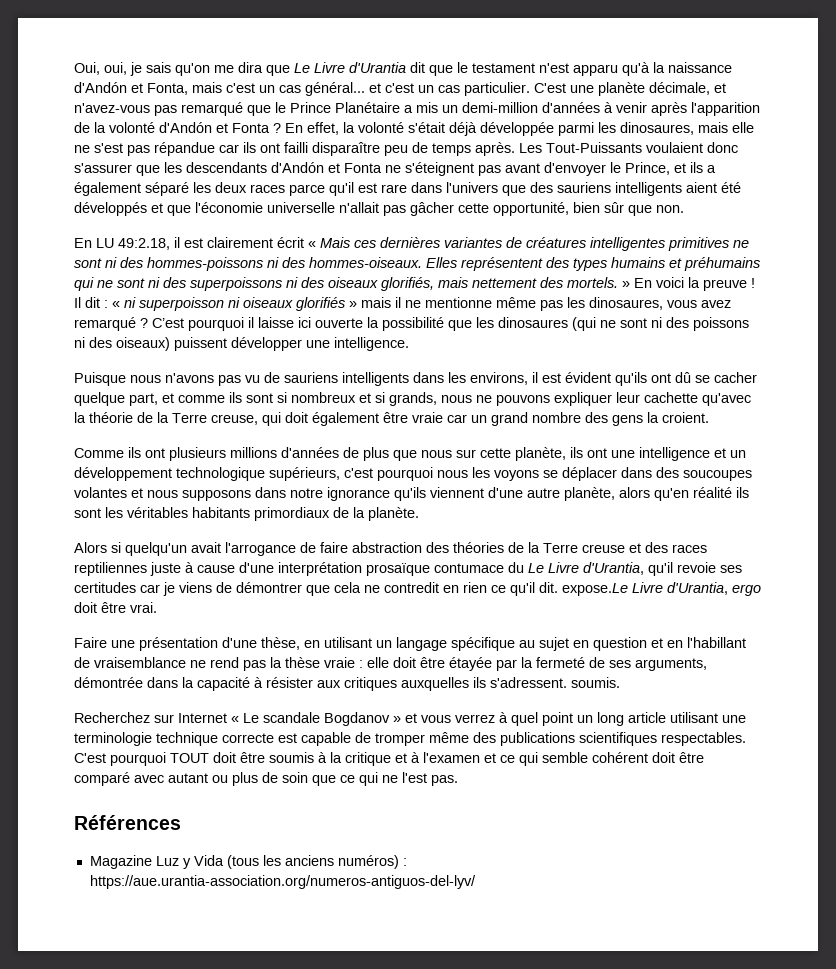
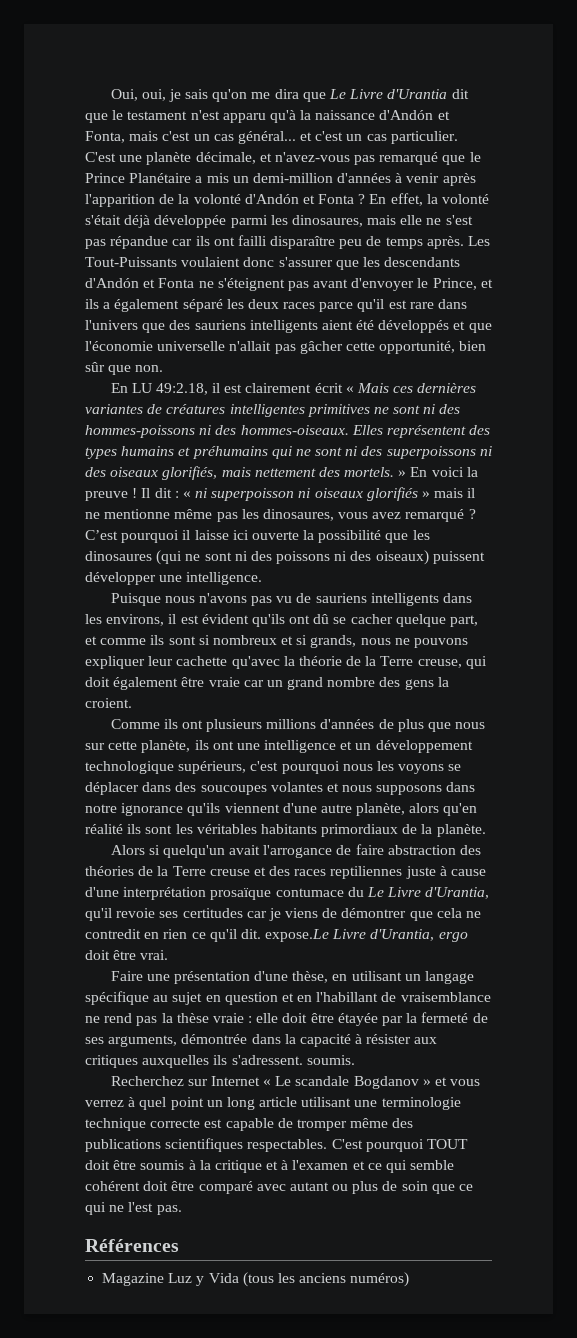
[402,858,407,866] [89,875,476,889] : https://aue.urantia-association.org/numeros-antiguos-del-lyv/ -> (410, 1279) none

